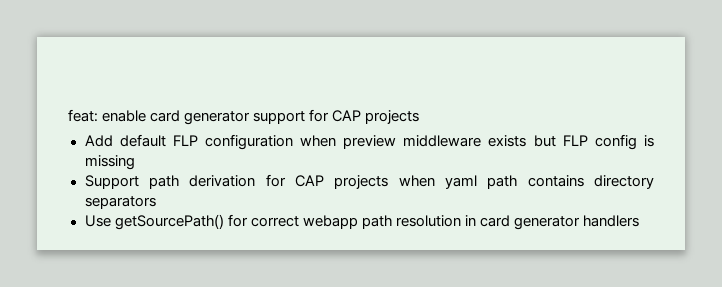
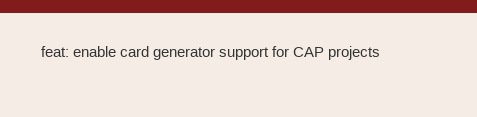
[84,134,654,150] [84,155,135,170] [84,174,655,189] [84,196,156,209] [84,214,640,230] // Add default FLP configuration when preview middleware exists but FLP config is missing // Support path derivation for CAP projects when yaml path contains directory separators // Use getSourcePath() for correct webapp path resolution in card generator handlers -> (381, 53) none

